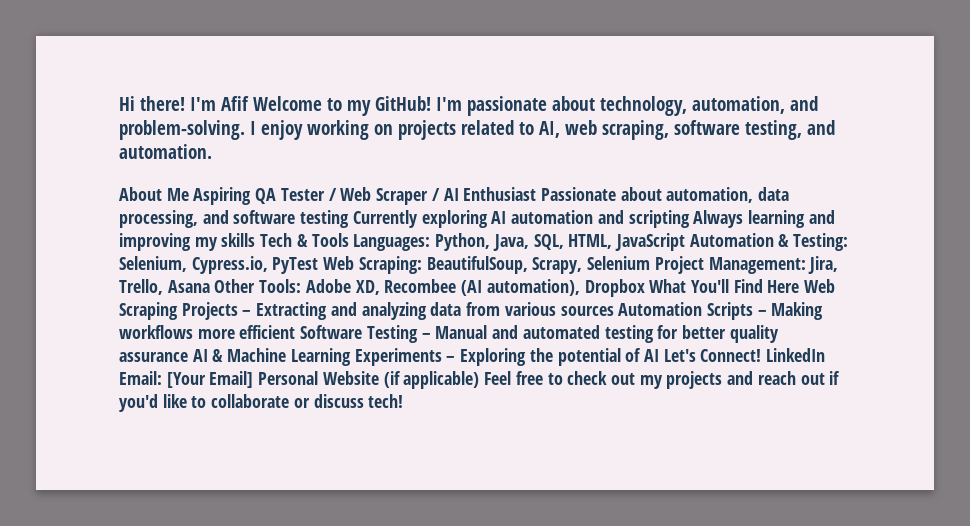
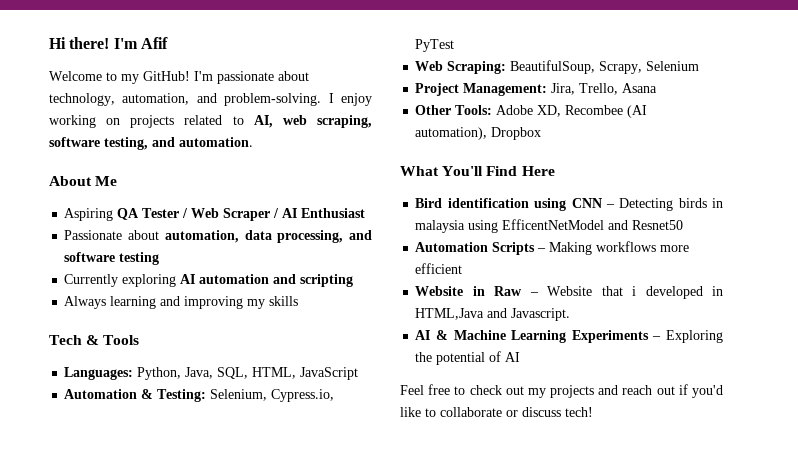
(249, 103) none -> (168, 43) //
(189, 194) none -> (118, 181) //
(537, 194) none -> (366, 213) //
(350, 219) none -> (160, 258) //
(690, 219) none -> (354, 280) //
(256, 240) none -> (299, 301) //
(349, 240) none -> (140, 340) //
(685, 242) none -> (359, 373) //
(319, 265) none -> (455, 45) //
(651, 263) none -> (700, 66) //
(210, 286) none -> (658, 88) //
(645, 288) none -> (542, 133) //
[804,279,836,293] [119,302,614,320] Web Scraping Projects – Extracting and analyzing data from various sources -> [415,198,723,211] [415,219,684,233] // Bird identification using CNN – Detecting birds in malaysia using EfficentNetModel and Resnet50 //
[300,325,779,343] [119,352,188,362] Software Testing – Manual and automated testing for better quality assurance -> [415,286,723,299] [415,308,571,321] // Website in Raw – Website that i developed in HTML,Java and Javascript. //
[663,348,826,362] [119,371,480,389] Let's Connect! LinkedIn Email: [Your Email] Personal Website (if applicable) -> (521, 357) //

